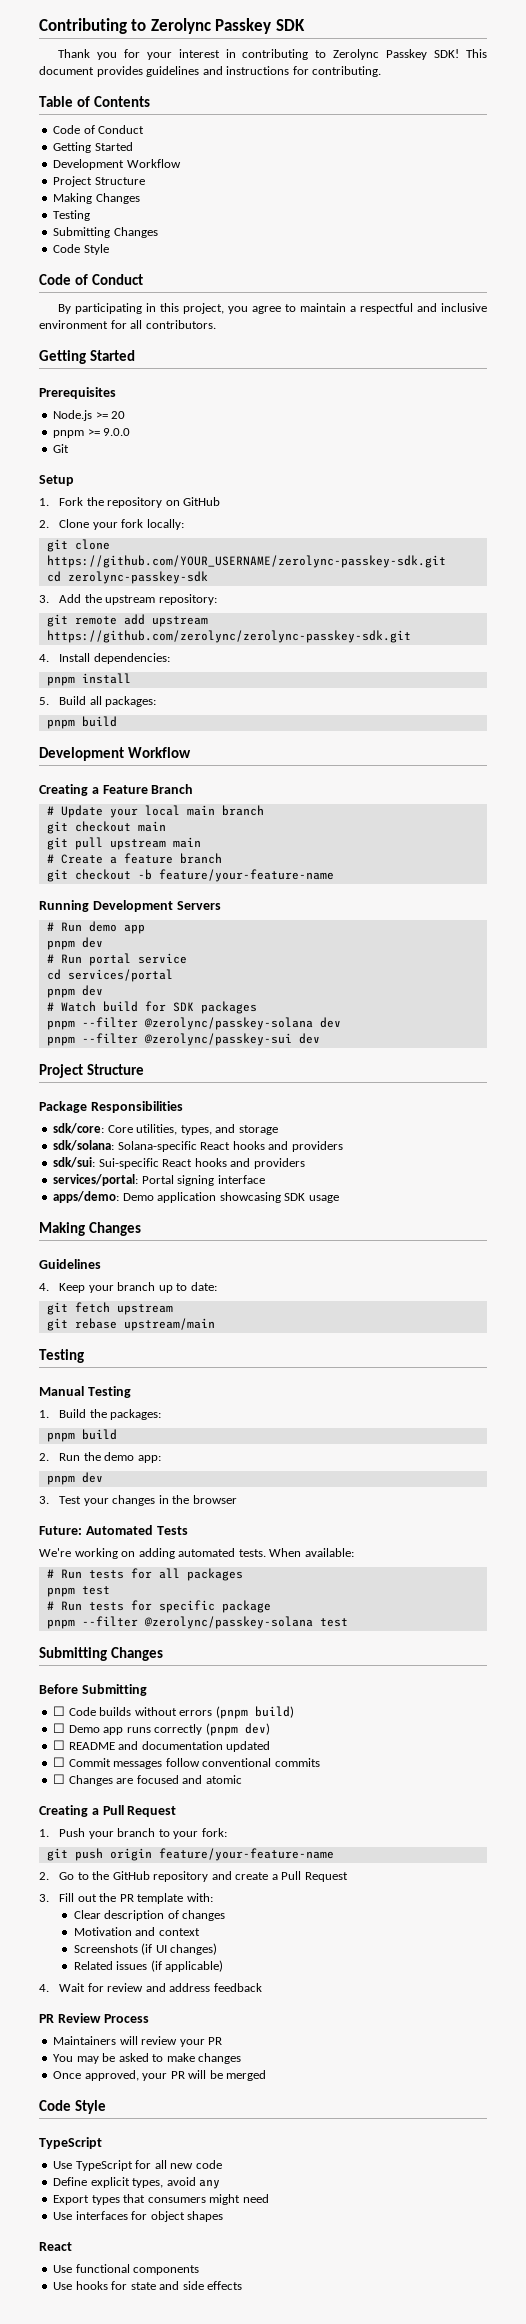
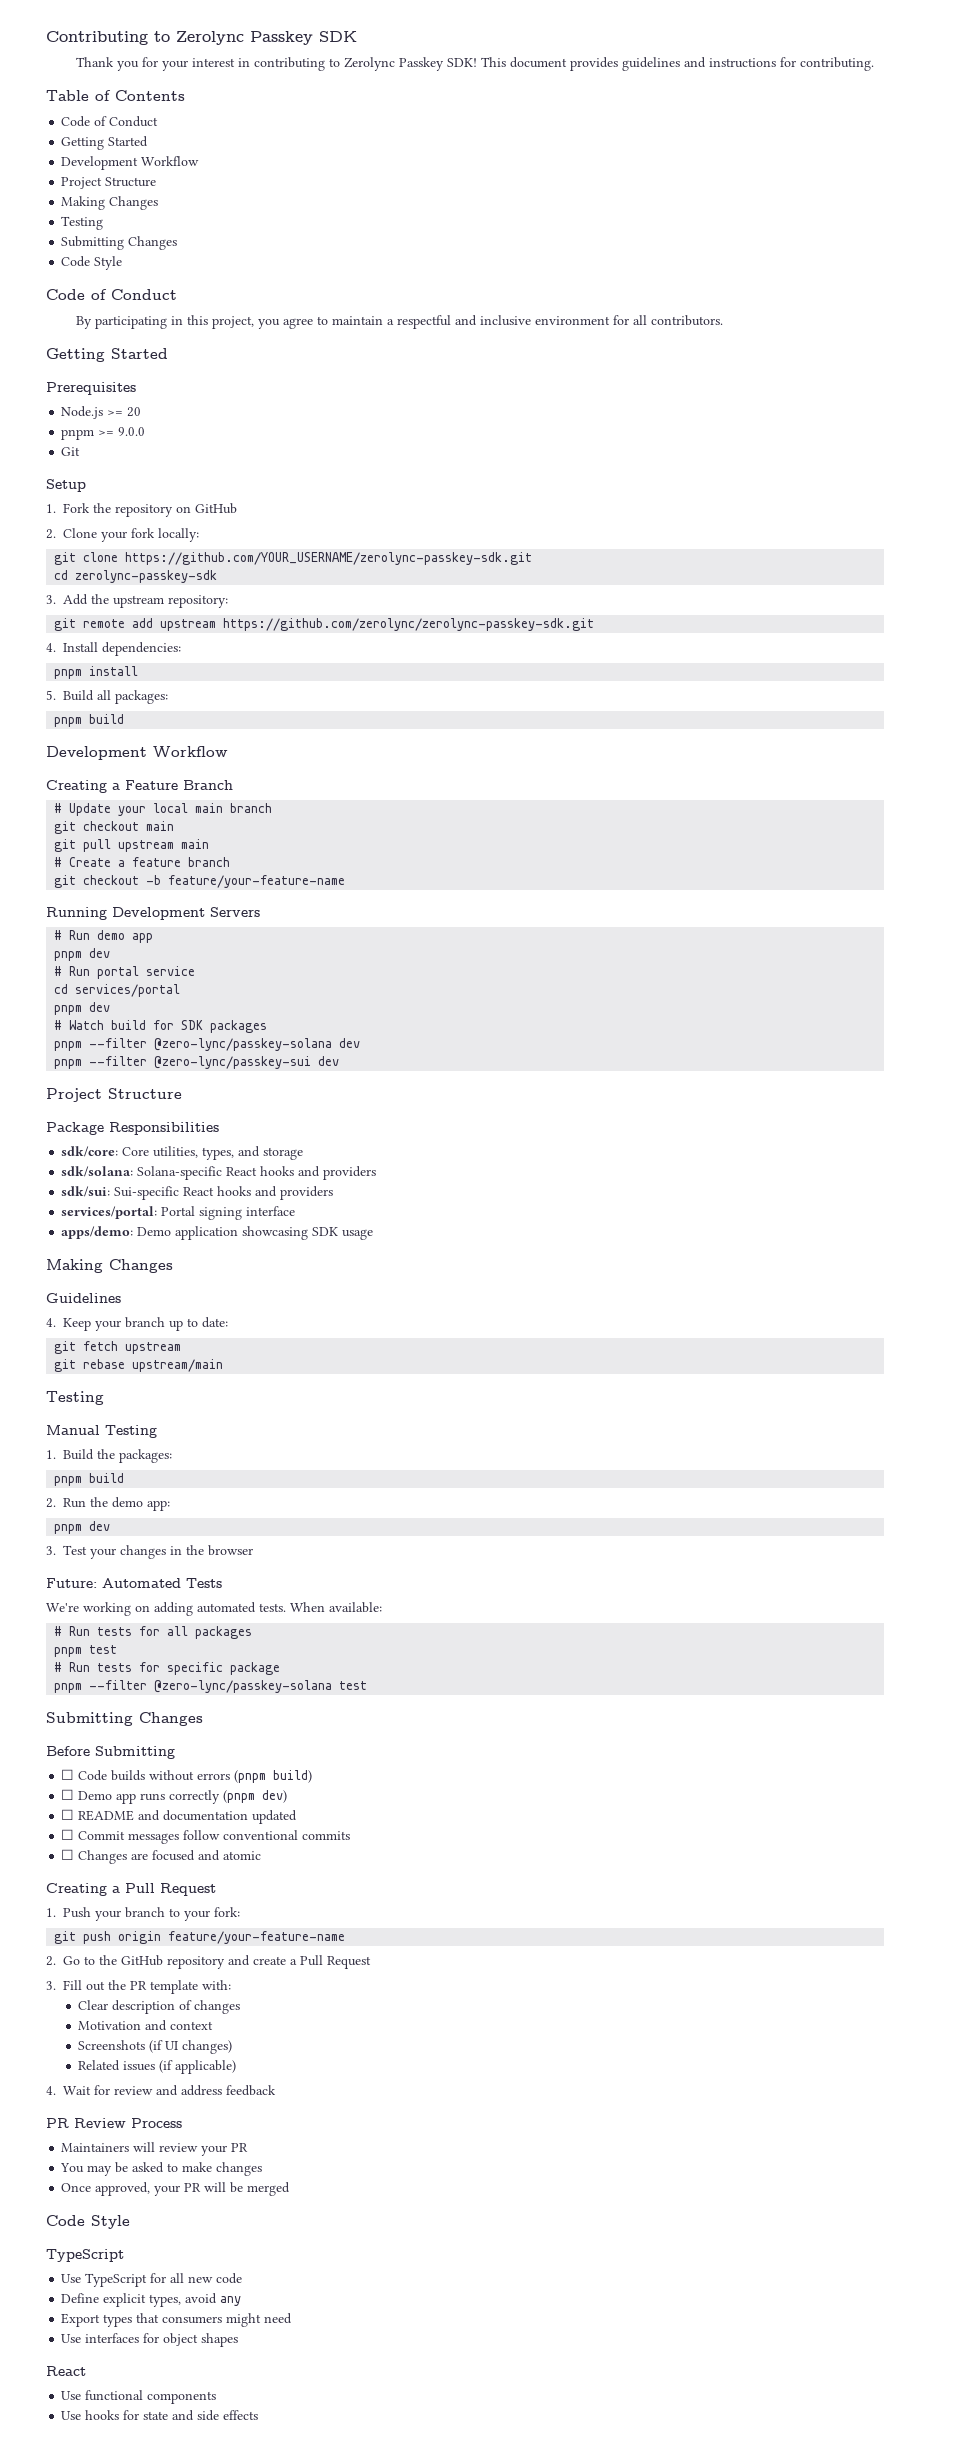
[143,1017,313,1030] @zerolync/passkey-solana -> [154,1038,333,1051] @zero-lync/passkey-solana
[143,1033,292,1046] @zerolync/passkey-sui -> [154,1056,312,1069] @zero-lync/passkey-sui
[143,1616,313,1629] @zerolync/passkey-solana -> [154,1680,333,1693] @zero-lync/passkey-solana

